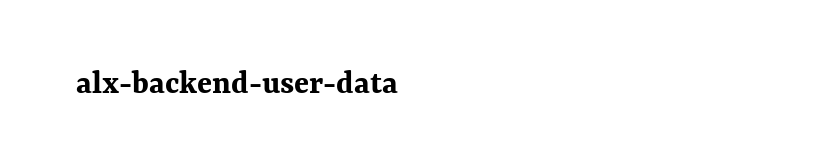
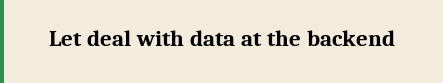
[76,70,398,93] alx-backend-user-data -> [49,30,396,46] Let deal with data at the backend

